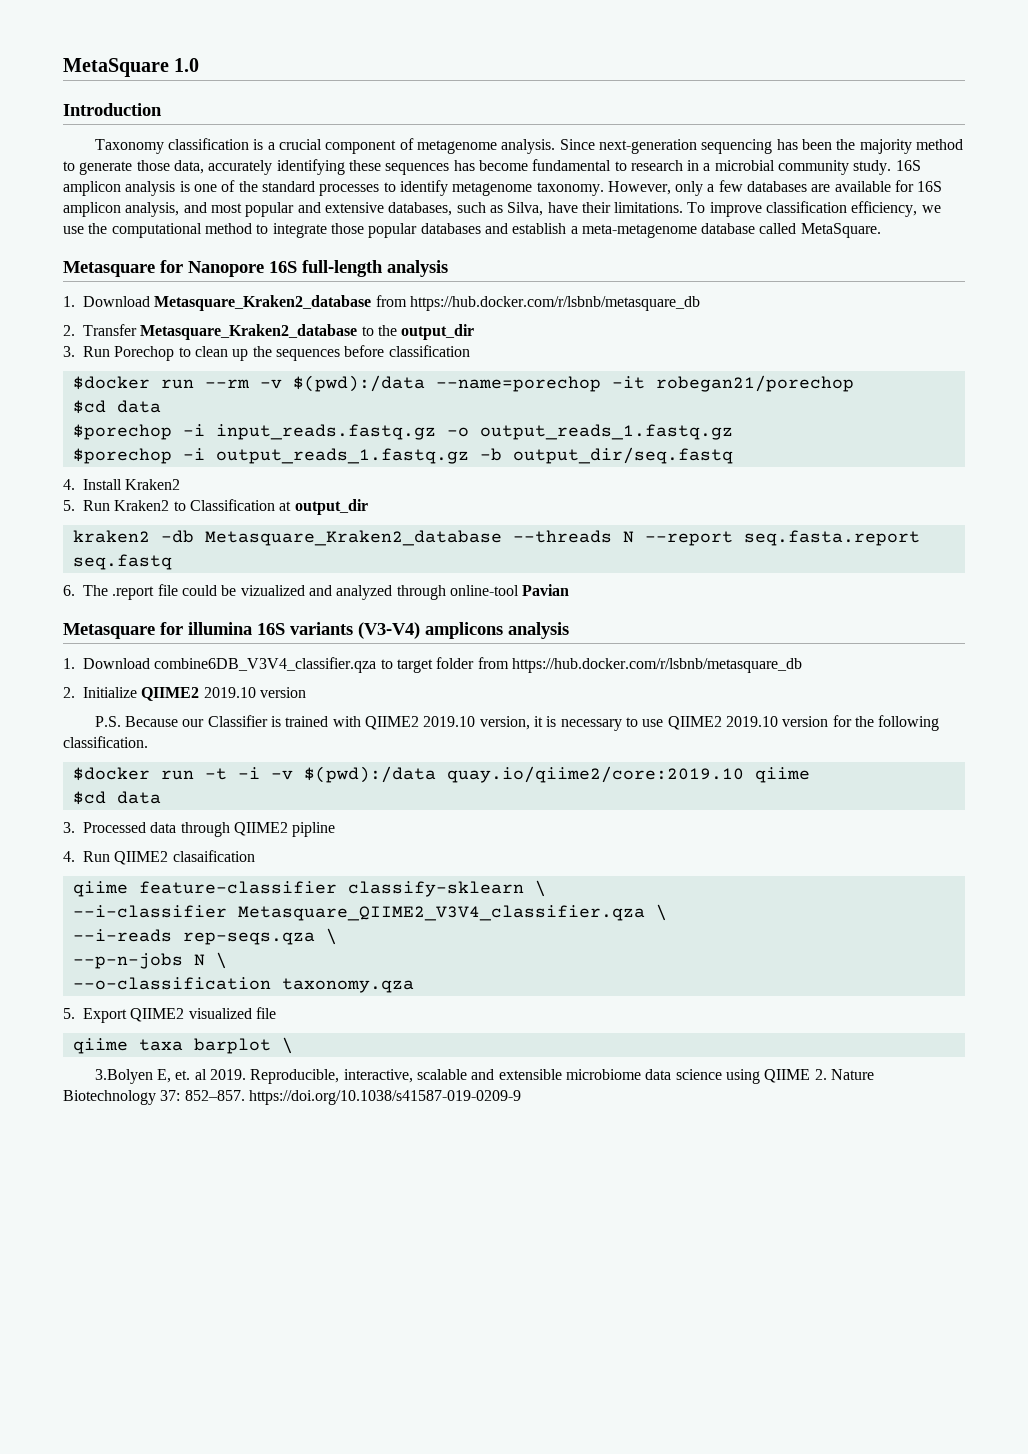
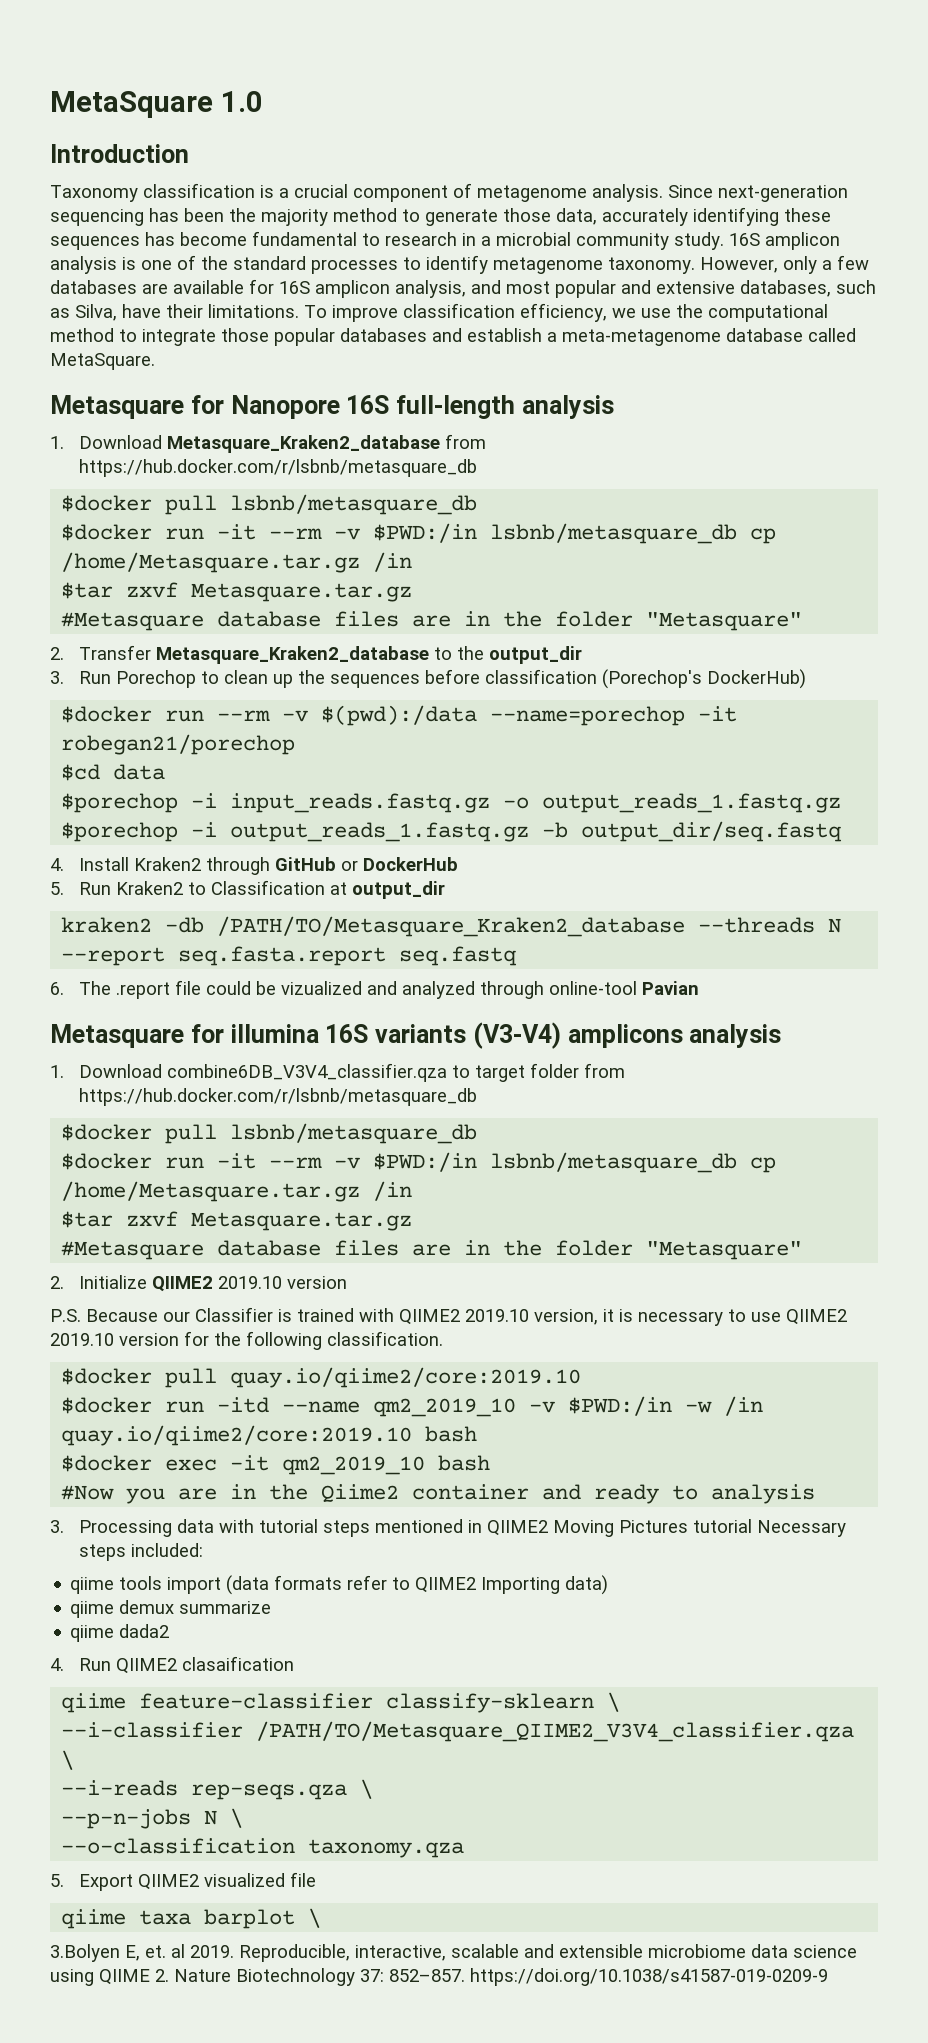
(700, 303) none -> [61,494,478,515] [61,523,777,544] [61,552,413,573] [61,582,413,602] [61,611,803,631] // $docker pull lsbnb/metasquare_db // $docker run -it --rm -v $PWD:/in lsbnb/metasquare_db cp /home/Metasquare.tar.gz /in // $tar zxvf Metasquare.tar.gz // #Metasquare database files are in the folder "Metasquare"
(470, 351) none -> [601,669,806,689] (Porechop's DockerHub)
(181, 484) none -> [205,857,458,875] through GitHub or DockerHub
[204,530,502,546] Metasquare_Kraken2_database -> [217,916,686,937] /PATH/TO/Metasquare_Kraken2_database
(802, 665) none -> [61,1123,478,1144] [61,1152,777,1173] [61,1181,413,1202] [61,1211,413,1231] [61,1240,803,1260] // $docker pull lsbnb/metasquare_db // $docker run -it --rm -v $PWD:/in lsbnb/metasquare_db cp /home/Metasquare.tar.gz /in // $tar zxvf Metasquare.tar.gz // #Metasquare database files are in the folder "Metasquare"
[72,766,810,783] [72,791,161,805] [63,822,336,837] // $docker run -t -i -v $(pwd):/data quay.io/qiime2/core:2019.10 qiime // $cd data // 3. Processed data through QIIME2 pipline -> [61,1367,582,1388] [61,1396,764,1417] [61,1425,478,1446] [61,1455,491,1475] [61,1484,816,1504] [50,1519,846,1537] [78,1543,203,1561] [70,1575,609,1595] [70,1600,272,1618] [70,1624,170,1642] // $docker pull quay.io/qiime2/core:2019.10 // $docker run -itd --name qm2_2019_10 -v $PWD:/in -w /in quay.io/qiime2/core:2019.10 bash // $docker exec -it qm2_2019_10 bash // #Now you are in the Qiime2 container and ready to analysis // 3. Processing data with tutorial steps mentioned in QIIME2 Moving Pictures tutorial Necessary steps included: // qiime tools import (data formats refer to QIIME2 Importing data) // qiime demux summarize // qiime dada2
[237,905,645,921] Metasquare_QIIME2_V3V4_classifier.qza -> [256,1721,855,1742] /PATH/TO/Metasquare_QIIME2_V3V4_classifier.qza

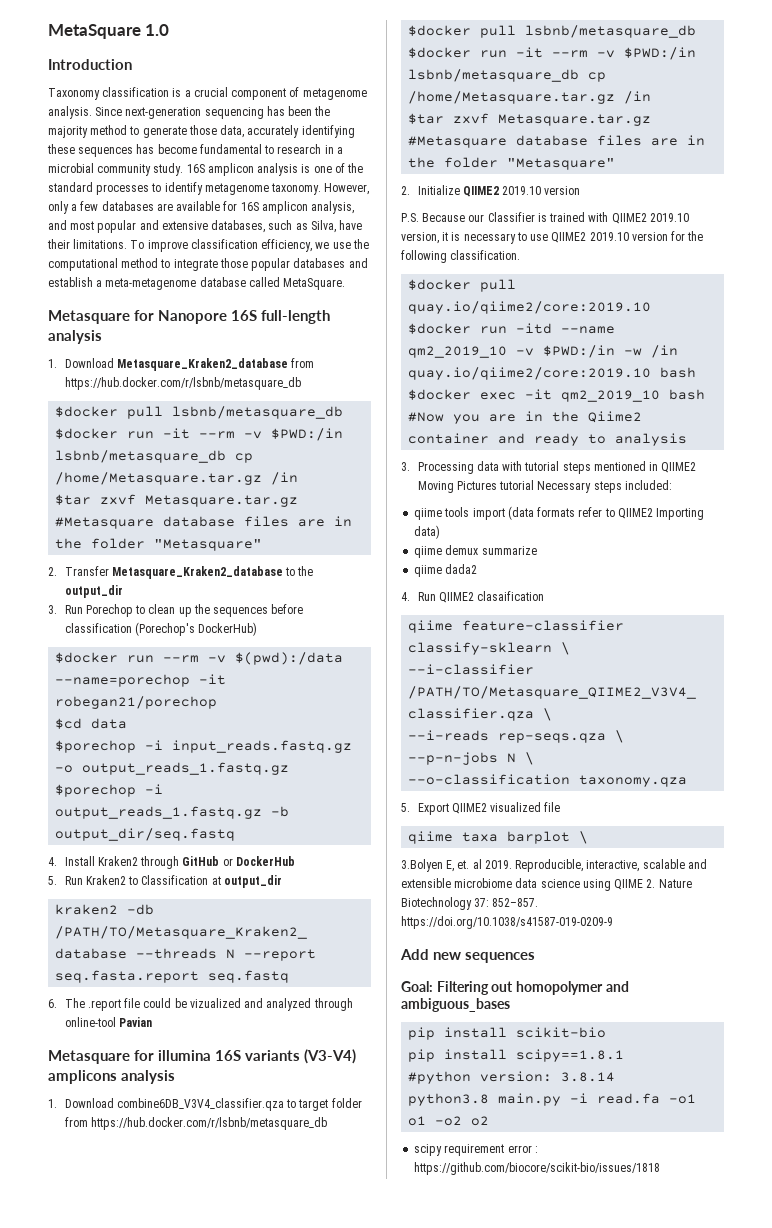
(828, 1977) none -> [400,949,536,963] [401,981,629,995] [401,998,510,1012] [408,1027,607,1040] [408,1049,625,1062] [408,1071,616,1084] [408,1093,697,1106] [408,1116,490,1126] [414,1144,538,1156] [414,1162,661,1175] // Add new sequences // Goal: Filtering out homopolymer and ambiguous_bases // pip install scikit-bio // pip install scipy==1.8.1 // #python version: 3.8.14 // python3.8 main.py -i read.fa -o1 o1 -o2 o2 // scipy requirement error : https://github.com/biocore/scikit-bio/issues/1818

